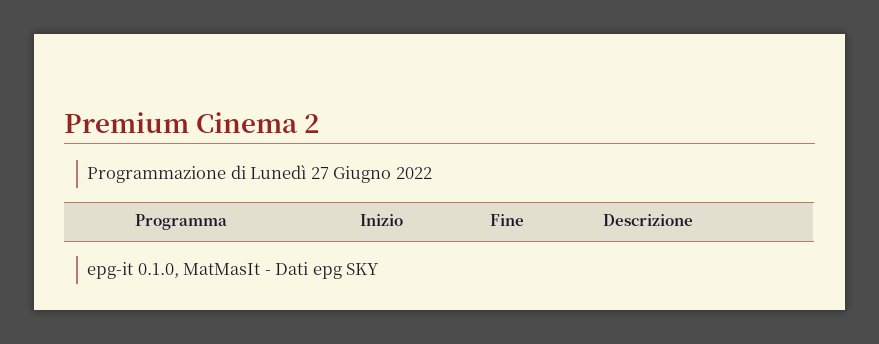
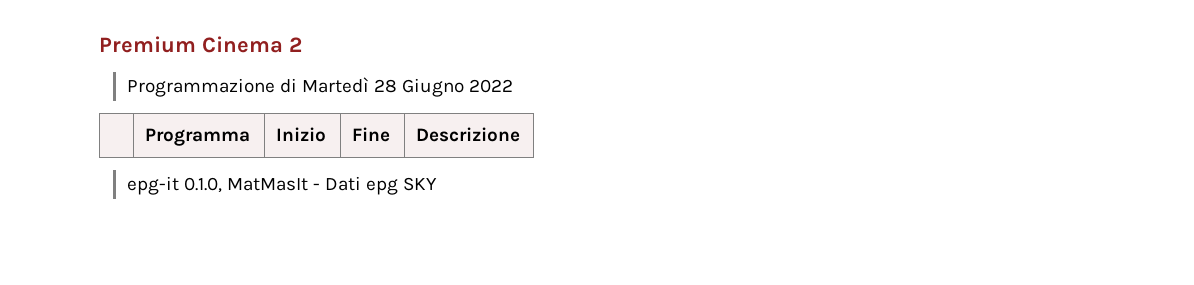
[250,165,329,179] Lunedì 27 -> [301,77,398,93] Martedì 28

